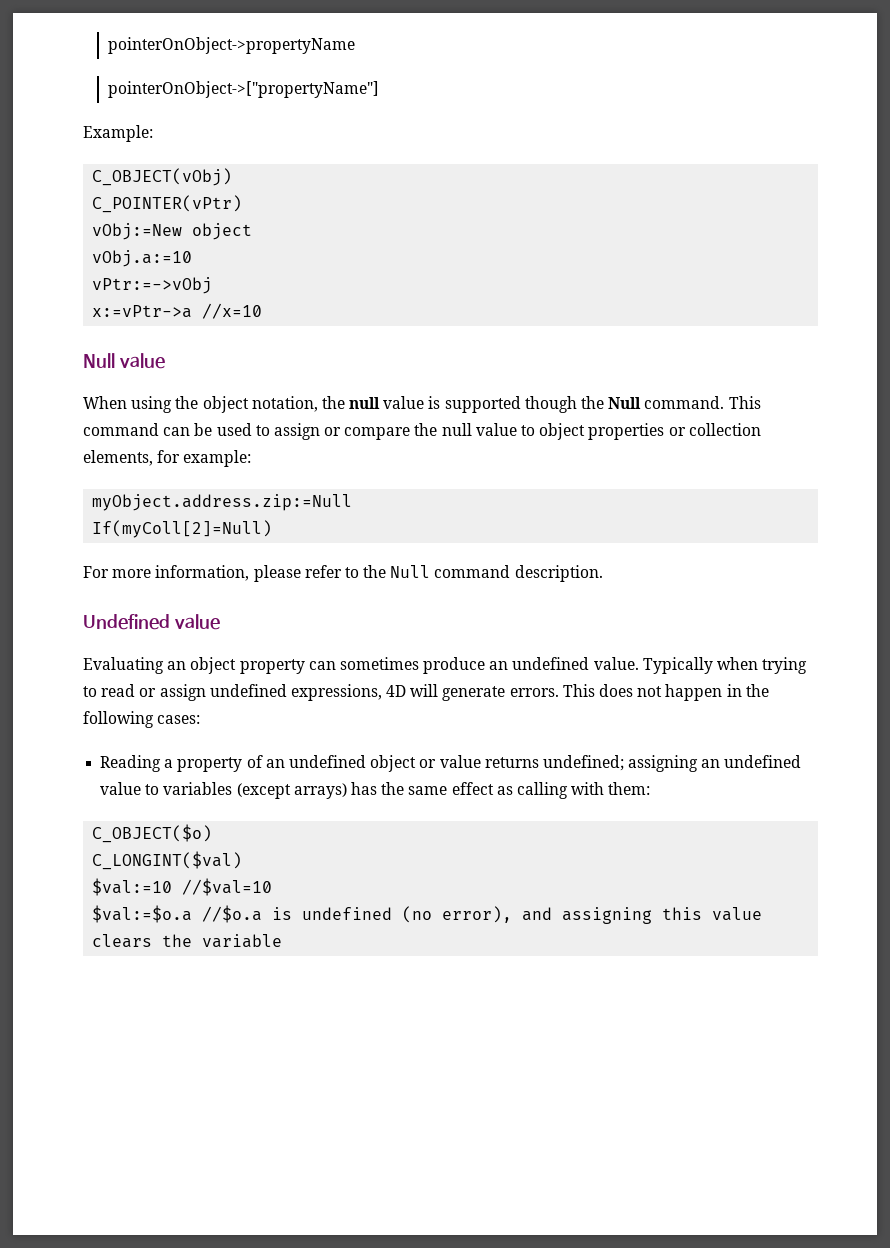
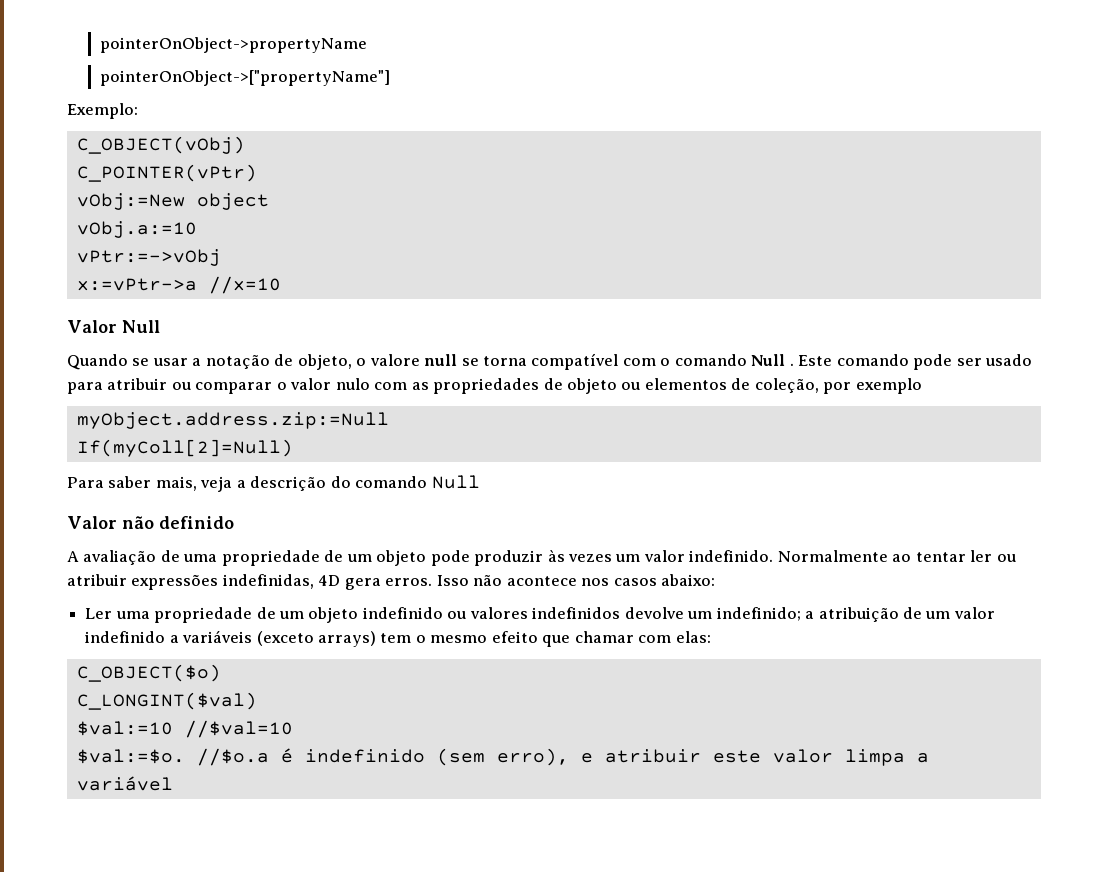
[83,125,153,142] Example: -> [67,103,138,119] Exemplo:
[83,353,165,369] [83,396,761,413] [83,423,761,440] [83,450,252,467] [92,494,353,511] [92,520,273,538] [83,565,603,582] [83,614,220,630] [83,657,808,674] [83,684,769,701] [83,711,201,728] [100,755,802,772] [100,782,651,799] [92,824,213,843] [92,851,243,870] [92,878,273,896] [92,905,763,924] [92,934,283,948] Null value // When using the object notation, the null value is supported though the Null command. This command can be used to assign or compare the null value to object properties or collection elements, for example: // myObject.address.zip:=Null // If(myColl[2]=Null) // For more information, please refer to the Null command description. // Undefined value // Evaluating an object property can sometimes produce an undefined value. Typically when trying to read or assign undefined expressions, 4D will generate errors. This does not happen in the following cases: // Reading a property of an undefined object or value returns undefined; assigning an undefined value to variables (except arrays) has the same effect as calling with them: // C_OBJECT($o) // C_LONGINT($val) // $val:=10 //$val=10 // $val:=$o.a //$o.a is undefined (no error), and assigning this value clears the variable -> [67,320,160,333] [67,353,1033,370] [67,378,922,394] [76,412,389,429] [76,439,293,457] [67,475,480,492] [67,516,234,529] [67,549,1016,566] [67,574,716,590] [85,607,995,623] [85,630,711,647] [76,664,221,682] [76,692,257,710] [76,720,293,738] [76,748,929,766] [76,776,173,791] Valor Null // Quando se usar a notação de objeto, o valore null se torna compatível com o comando Null . Este comando pode ser usado para atribuir ou comparar o valor nulo com as propriedades de objeto ou elementos de coleção, por exemplo // myObject.address.zip:=Null // If(myColl[2]=Null) // Para saber mais, veja a descrição do comando Null // Valor não definido // A avaliação de uma propriedade de um objeto pode produzir às vezes um valor indefinido. Normalmente ao tentar ler ou atribuir expressões indefinidas, 4D gera erros. Isso não acontece nos casos abaixo: // Ler uma propriedade de um objeto indefinido ou valores indefinidos devolve um indefinido; a atribuição de um valor indefinido a variáveis (exceto arrays) tem o mesmo efeito que chamar com elas: // C_OBJECT($o) // C_LONGINT($val) // $val:=10 //$val=10 // $val:=$o. //$o.a é indefinido (sem erro), e atribuir este valor limpa a variável

